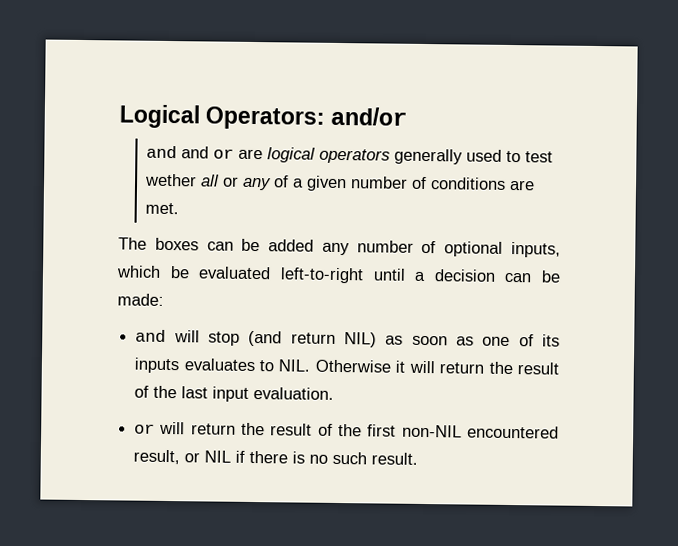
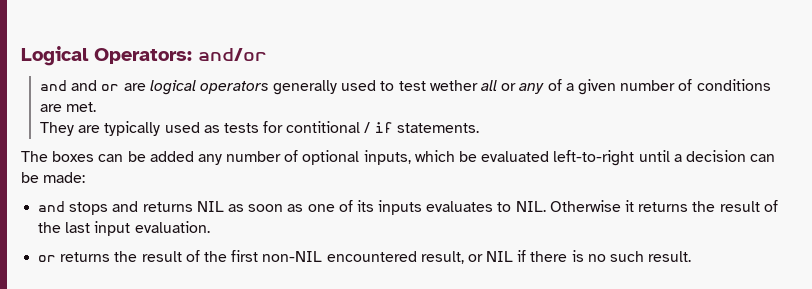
(180, 208) none -> [39,121,479,136] // They are typically used as tests for contitional / if statements.
[173,330,377,348] will stop (and return NIL) -> [69,201,224,215] stops and returns NIL
[408,360,485,374] will return -> [638,202,689,212] returns
[159,421,236,435] will return -> [60,252,111,262] returns

